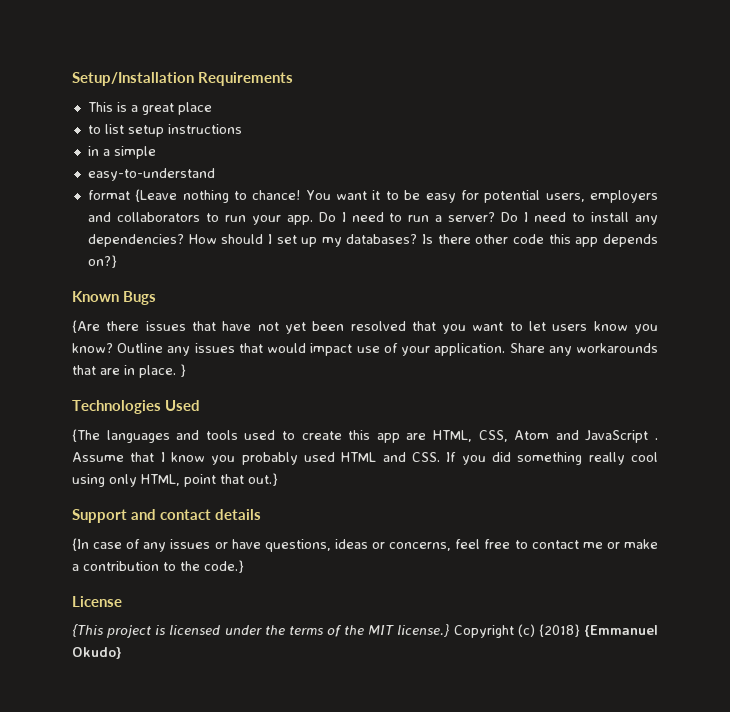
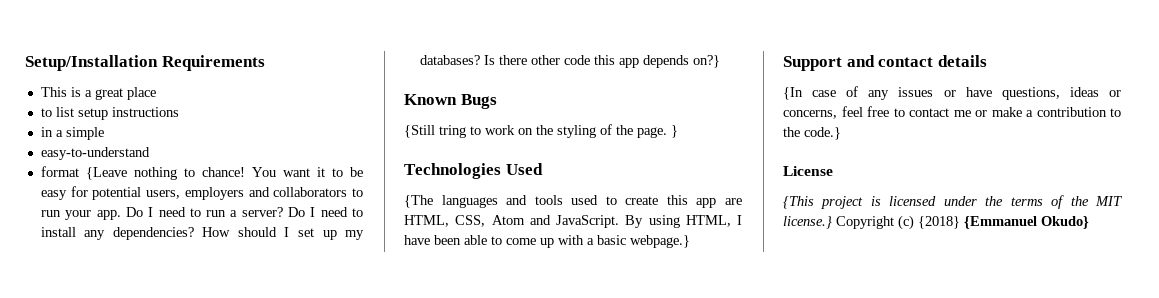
[72,320,658,334] [72,343,658,356] [72,365,176,378] {Are there issues that have not yet been resolved that you want to let users know you know? Outline any issues that would impact use of your application. Share any workarounds that are in place. -> [404,124,667,138] {Still tring to work on the styling of the page.
[585,430,659,443] [72,452,658,465] [72,473,278,487] JavaScript . Assume that I know you probably used HTML and CSS. If you did something really cool using only HTML, point that out.} -> [556,215,742,228] [404,235,690,248] JavaScript. By using HTML, I have been able to come up with a basic webpage.}

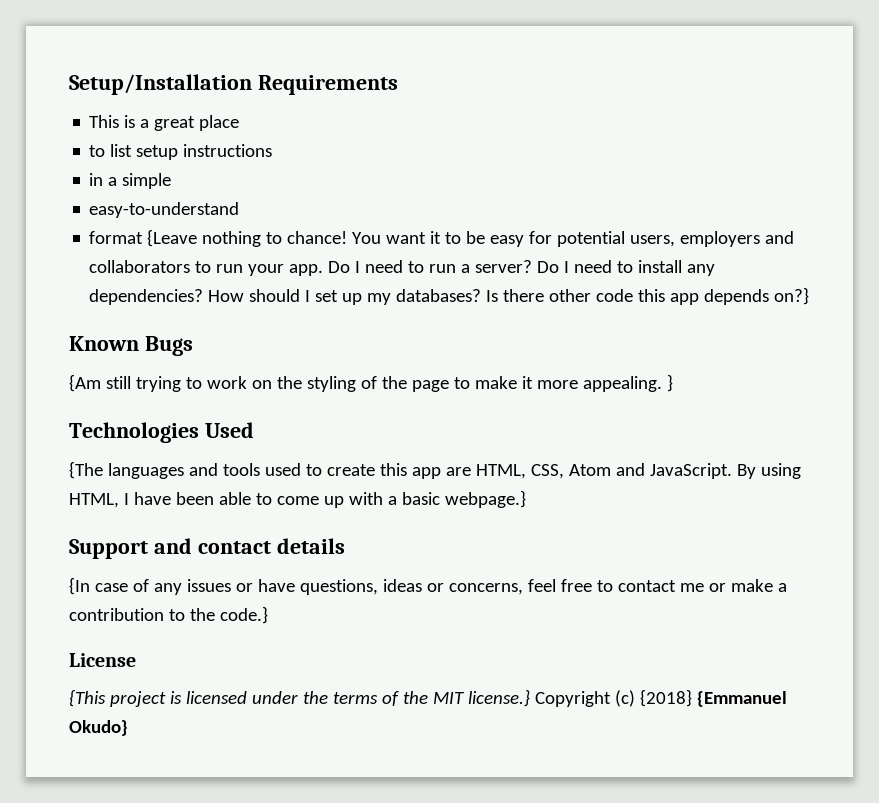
[404,125,466,138] {Still tring -> [69,374,181,392] {Am still trying
[637,127,667,138] page. -> [411,376,662,392] page to make it more appealing.

